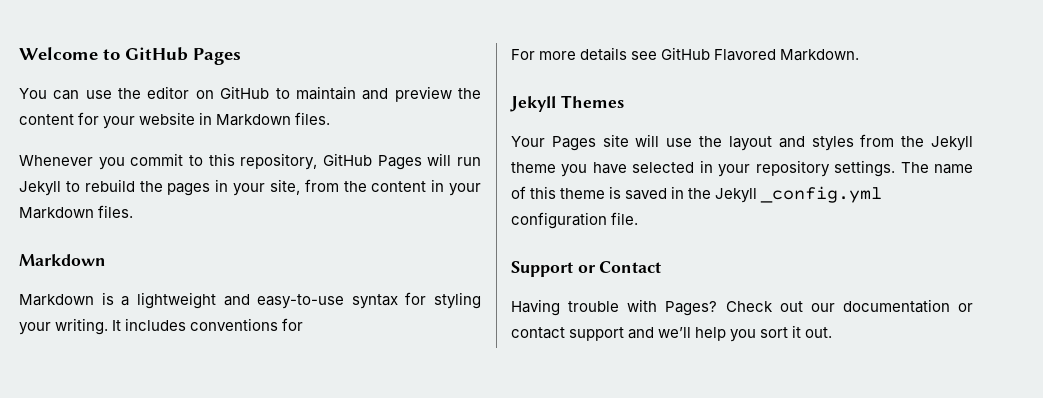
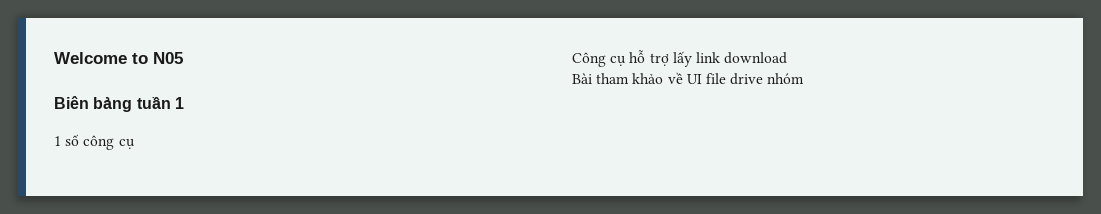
[125,47,241,65] [19,86,482,102] [19,112,331,129] [19,153,482,170] [19,179,481,196] [19,205,134,219] [19,254,106,266] [19,292,481,309] [19,318,304,335] [511,47,860,61] [510,95,624,112] [511,134,973,151] [511,160,973,177] [511,186,883,203] [511,212,639,229] [511,261,662,277] [511,299,973,316] [511,325,833,342] GitHub Pages // You can use the editor on GitHub to maintain and preview the content for your website in Markdown files. // Whenever you commit to this repository, GitHub Pages will run Jekyll to rebuild the pages in your site, from the content in your Markdown files. // Markdown // Markdown is a lightweight and easy-to-use syntax for styling your writing. It includes conventions for // For more details see GitHub Flavored Markdown. // Jekyll Themes // Your Pages site will use the layout and styles from the Jekyll theme you have selected in your repository settings. The name of this theme is saved in the Jekyll _config.yml configuration file. // Support or Contact // Having trouble with Pages? Check out our documentation or contact support and we’ll help you sort it out. -> [153,52,183,64] [54,96,184,112] [54,134,135,150] [572,50,788,67] [572,72,805,85] N05 // Biên bảng tuần 1 // 1 số công cụ // Công cụ hỗ trợ lấy link download // Bài tham khảo về UI file drive nhóm

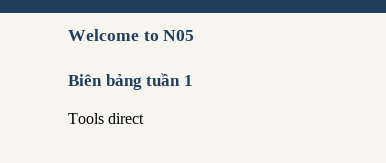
[54,134,135,150] [572,50,788,67] [572,72,805,85] 1 số công cụ // Công cụ hỗ trợ lấy link download // Bài tham khảo về UI file drive nhóm -> [68,113,145,124] Tools direct

